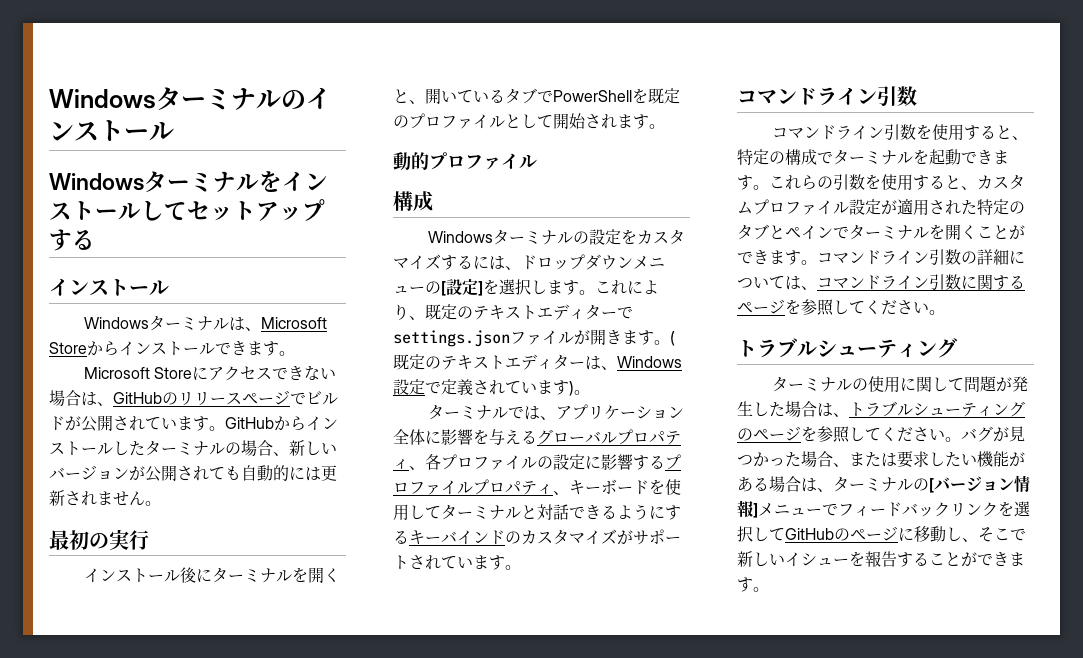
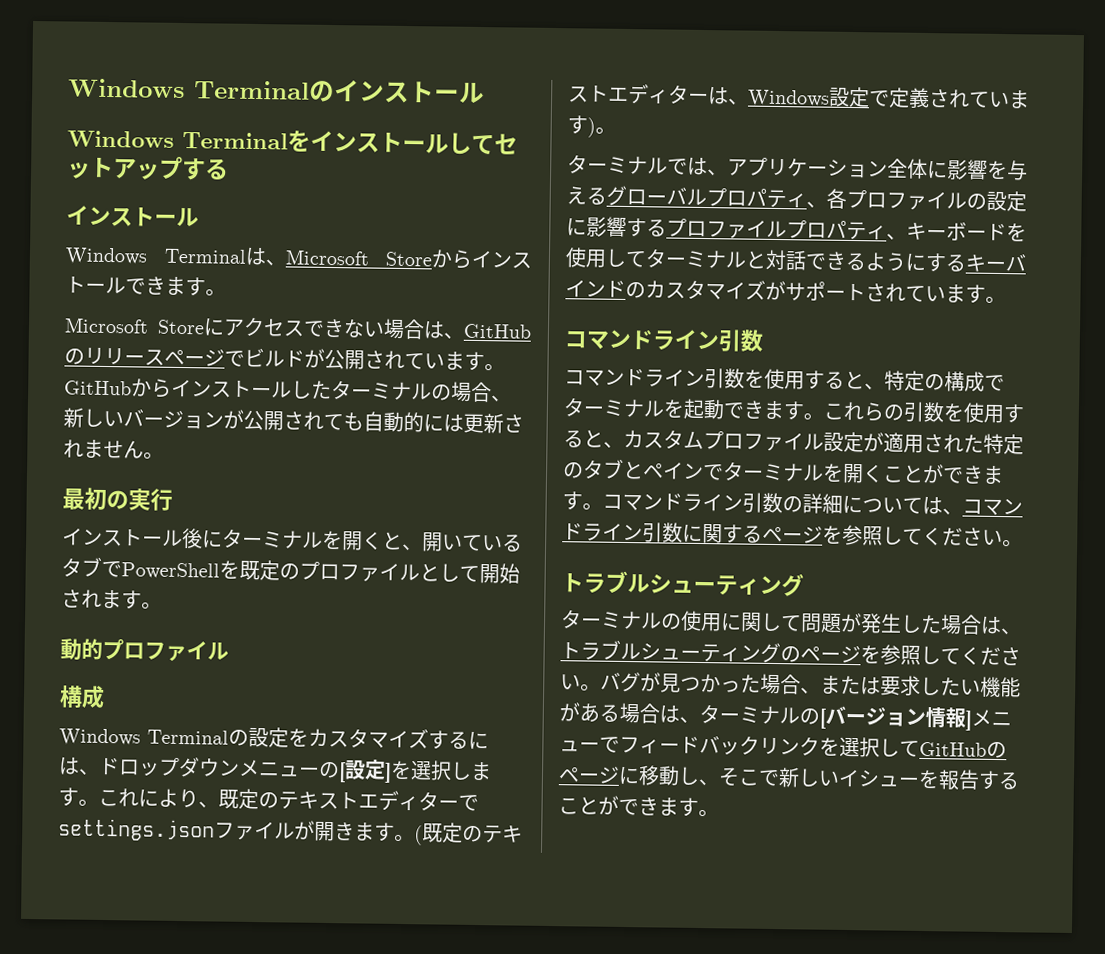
[49,87,281,110] Windowsターミナル -> [68,78,310,100] Windows Terminal
[144,171,259,193] ターミナル -> [182,131,288,150] Terminal
[148,315,229,331] ターミナル -> [163,248,247,264] Terminal
[492,229,573,245] ターミナル -> [147,729,229,745] Terminal

